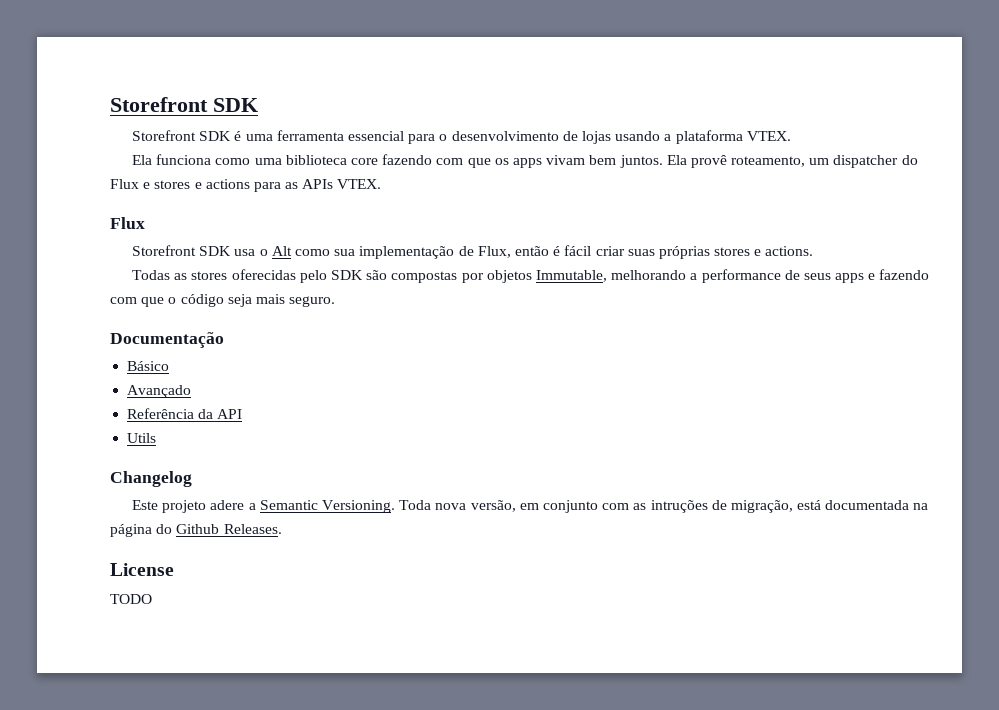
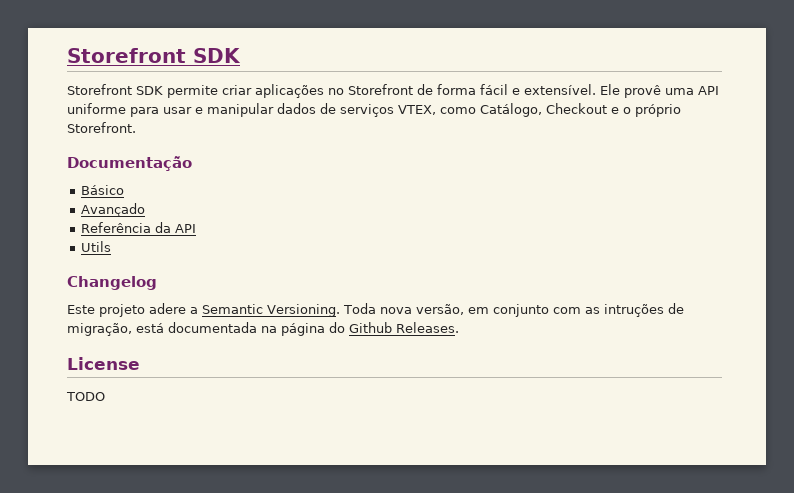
[234,130,791,144] [132,154,918,168] [110,179,382,192] [110,217,145,229] [132,245,814,259] [132,269,930,283] [110,294,336,307] é uma ferramenta essencial para o desenvolvimento de lojas usando a plataforma VTEX. // Ela funciona como uma biblioteca core fazendo com que os apps vivam bem juntos. Ela provê roteamento, um dispatcher do Flux e stores e actions para as APIs VTEX. // Flux // Storefront SDK usa o Alt como sua implementação de Flux, então é fácil criar suas próprias stores e actions. // Todas as stores oferecidas pelo SDK são compostas por objetos Immutable, melhorando a performance de seus apps e fazendo com que o código seja mais seguro. -> [167,84,719,98] [67,103,681,117] [67,122,136,133] permite criar aplicações no Storefront de forma fácil e extensível. Ele provê uma API uniforme para usar e manipular dados de serviços VTEX, como Catálogo, Checkout e o próprio Storefront.

